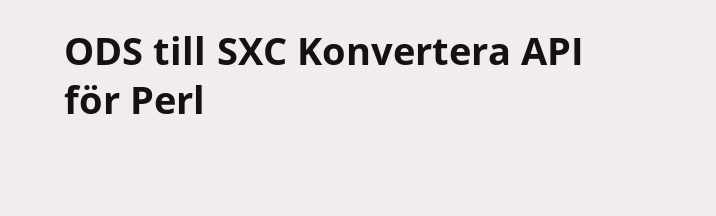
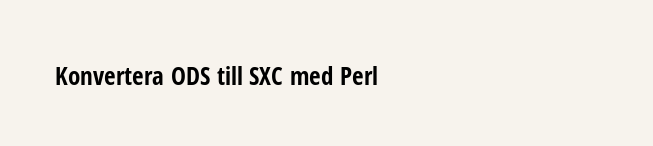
(64, 51) none -> [55,67,164,85] Konvertera
[296,38,585,65] [64,85,120,114] Konvertera API för -> [290,66,333,85] med

